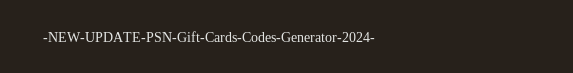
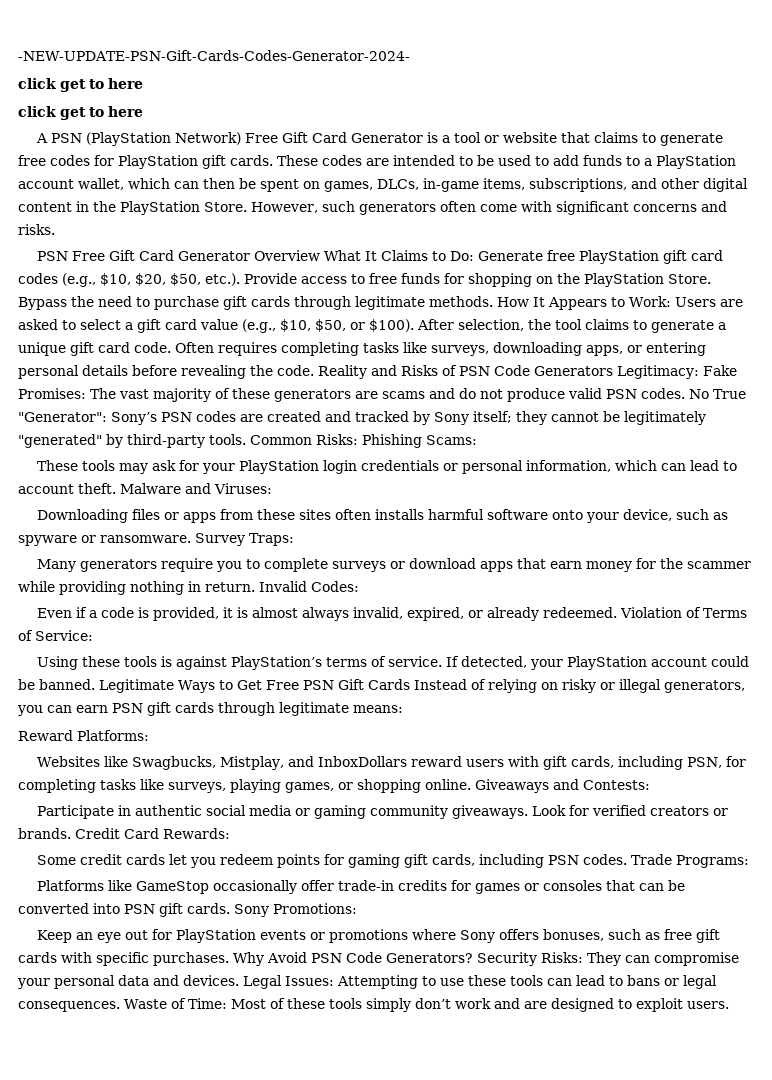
(375, 36) none -> [18,78,143,92] [18,106,143,120] [35,132,723,146] [18,155,736,169] [18,178,748,192] [18,201,727,215] [18,224,55,235] [36,250,723,264] [18,273,711,287] [18,296,743,310] [18,319,726,333] [18,342,706,356] [18,365,737,379] [18,388,746,402] [18,411,706,425] [18,434,477,448] [36,460,737,474] [18,483,272,494] [36,509,728,523] [18,533,294,546] [36,558,751,572] [18,581,359,595] [36,607,747,621] [18,630,93,641] [36,656,749,670] [18,679,745,693] [17,702,403,716] [18,730,149,741] [36,756,746,770] [18,779,650,793] [36,805,728,819] [18,828,230,839] [36,854,749,868] [36,880,685,894] [18,903,357,917] [36,929,720,943] [18,952,739,966] [17,975,717,989] [18,998,729,1012] // click get to here // click get to here // A PSN (PlayStation Network) Free Gift Card Generator is a tool or website that claims to generate free codes for PlayStation gift cards. These codes are intended to be used to add funds to a PlayStation account wallet, which can then be spent on games, DLCs, in-game items, subscriptions, and other digital content in the PlayStation Store. However, such generators often come with significant concerns and risks. // PSN Free Gift Card Generator Overview What It Claims to Do: Generate free PlayStation gift card codes (e.g., $10, $20, $50, etc.). Provide access to free funds for shopping on the PlayStation Store. Bypass the need to purchase gift cards through legitimate methods. How It Appears to Work: Users are asked to select a gift card value (e.g., $10, $50, or $100). After selection, the tool claims to generate a unique gift card code. Often requires completing tasks like surveys, downloading apps, or entering personal details before revealing the code. Reality and Risks of PSN Code Generators Legitimacy: Fake Promises: The vast majority of these generators are scams and do not produce valid PSN codes. No True "Generator": Sony’s PSN codes are created and tracked by Sony itself; they cannot be legitimately "generated" by third-party tools. Common Risks: Phishing Scams: // These tools may ask for your PlayStation login credentials or personal information, which can lead to account theft. Malware and Viruses: // Downloading files or apps from these sites often installs harmful software onto your device, such as spyware or ransomware. Survey Traps: // Many generators require you to complete surveys or download apps that earn money for the scammer while providing nothing in return. Invalid Codes: // Even if a code is provided, it is almost always invalid, expired, or already redeemed. Violation of Terms of Service: // Using these tools is against PlayStation’s terms of service. If detected, your PlayStation account could be banned. Legitimate Ways to Get Free PSN Gift Cards Instead of relying on risky or illegal generators, you can earn PSN gift cards through legitimate means: // Reward Platforms: // Websites like Swagbucks, Mistplay, and InboxDollars reward users with gift cards, including PSN, for completing tasks like surveys, playing games, or shopping online. Giveaways and Contests: // Participate in authentic social media or gaming community giveaways. Look for verified creators or brands. Credit Card Rewards: // Some credit cards let you redeem points for gaming gift cards, including PSN codes. Trade Programs: // Platforms like GameStop occasionally offer trade-in credits for games or consoles that can be converted into PSN gift cards. Sony Promotions: // Keep an eye out for PlayStation events or promotions where Sony offers bonuses, such as free gift cards with specific purchases. Why Avoid PSN Code Generators? Security Risks: They can compromise your personal data and devices. Legal Issues: Attempting to use these tools can lead to bans or legal consequences. Waste of Time: Most of these tools simply don’t work and are designed to exploit users.

